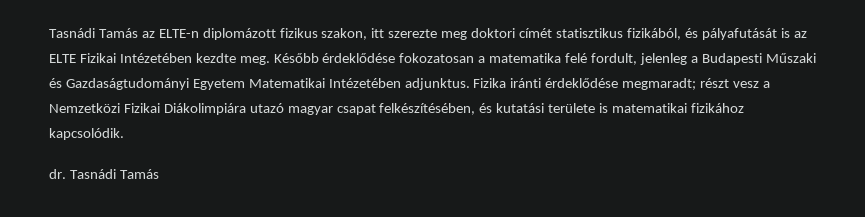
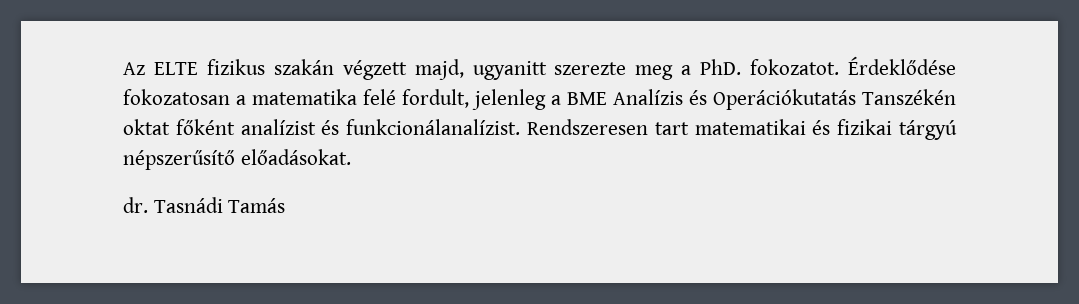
[49,28,807,40] [49,53,396,65] Tasnádi Tamás az ELTE-n diplomázott fizikus szakon, itt szerezte meg doktori címét statisztikus fizikából, és pályafutását is az ELTE Fizikai Intézetében kezdte meg. Később érdeklődése -> [123,56,956,80] Az ELTE fizikus szakán végzett majd, ugyanitt szerezte meg a PhD. fokozatot. Érdeklődése
[701,53,816,65] [49,78,770,90] [49,103,744,115] [49,128,124,140] Budapesti Műszaki és Gazdaságtudományi Egyetem Matematikai Intézetében adjunktus. Fizika iránti érdeklődése megmaradt; részt vesz a Nemzetközi Fizikai Diákolimpiára utazó magyar csapat felkészítésében, és kutatási területe is matematikai fizikához kapcsolódik. -> [567,89,956,110] [123,119,957,140] [123,149,351,170] BME Analízis és Operációkutatás Tanszékén oktat főként analízist és funkcionálanalízist. Rendszeresen tart matematikai és fizikai tárgyú népszerűsítő előadásokat.

